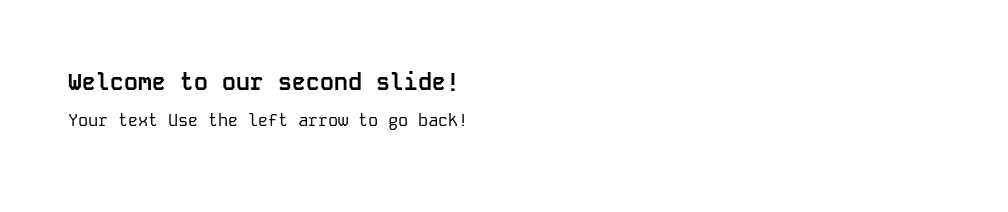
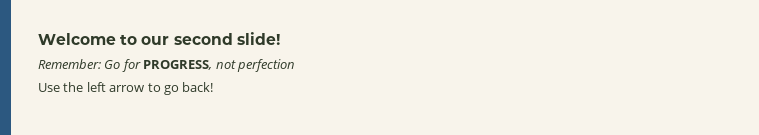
[68,113,158,126] Your text -> [38,59,295,72] Remember: Go for PROGRESS, not perfection //

